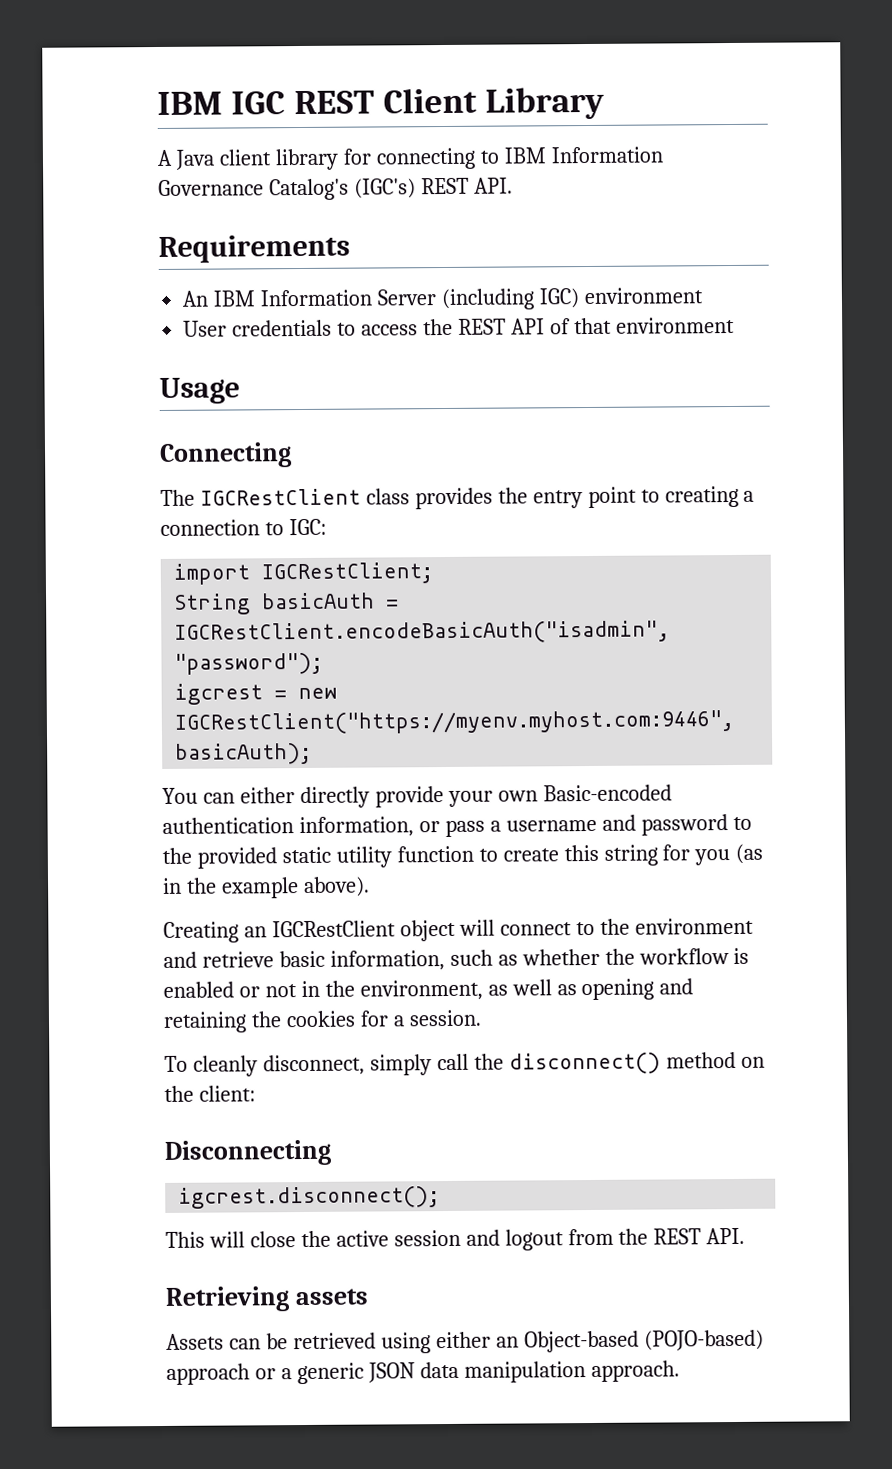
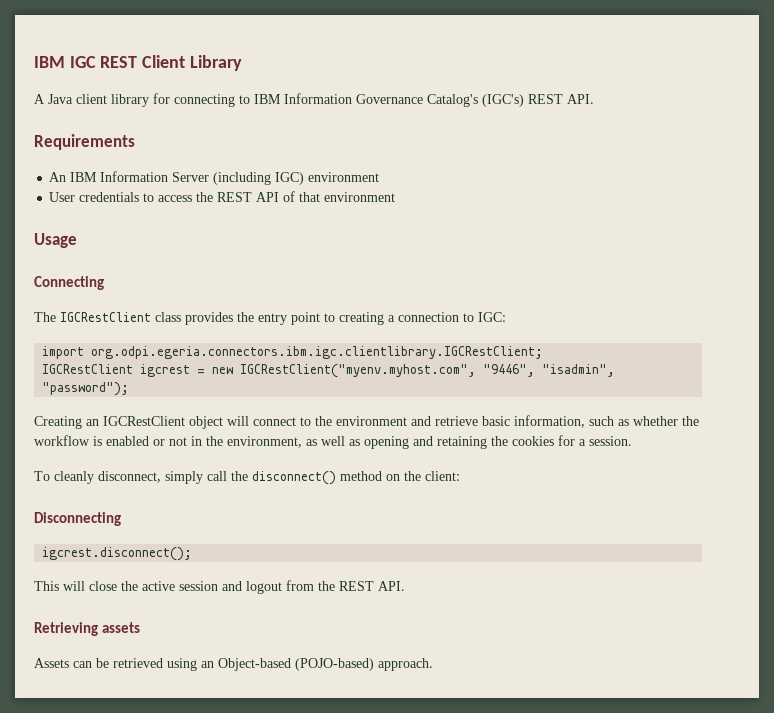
[261,562,434,585] [174,592,400,615] [174,620,671,645] [174,652,324,675] [174,683,338,705] [174,709,735,735] [175,742,313,765] [162,784,672,809] [162,814,752,838] [162,843,764,869] [162,876,370,899] IGCRestClient; // String basicAuth = IGCRestClient.encodeBasicAuth("isadmin", "password"); // igcrest = new IGCRestClient("https://myenv.myhost.com:9446", basicAuth); // You can either directly provide your own Basic-encoded authentication information, or pass a username and password to the provided static utility function to create this string for you (as in the example above). -> [91,346,544,359] [42,364,616,378] [42,382,130,396] org.odpi.egeria.connectors.ibm.igc.clientlibrary.IGCRestClient; // IGCRestClient igcrest = new IGCRestClient("myenv.myhost.com", "9446", "isadmin", "password");
[435,1331,491,1349] either -> (197, 664) none
[166,1361,586,1385] approach or a generic JSON data manipulation -> (374, 664) none

